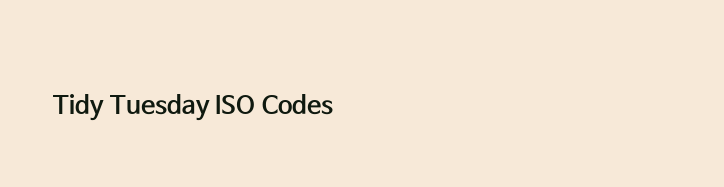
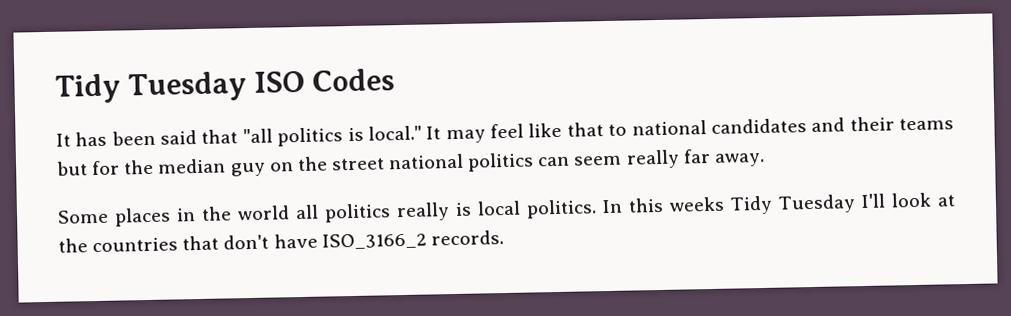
(333, 104) none -> [56,116,954,147] [56,149,765,177] [57,192,956,227] [58,230,504,253] // It has been said that "all politics is local." It may feel like that to national candidates and their teams but for the median guy on the street national politics can seem really far away. // Some places in the world all politics really is local politics. In this weeks Tidy Tuesday I'll look at the countries that don't have ISO_3166_2 records.

